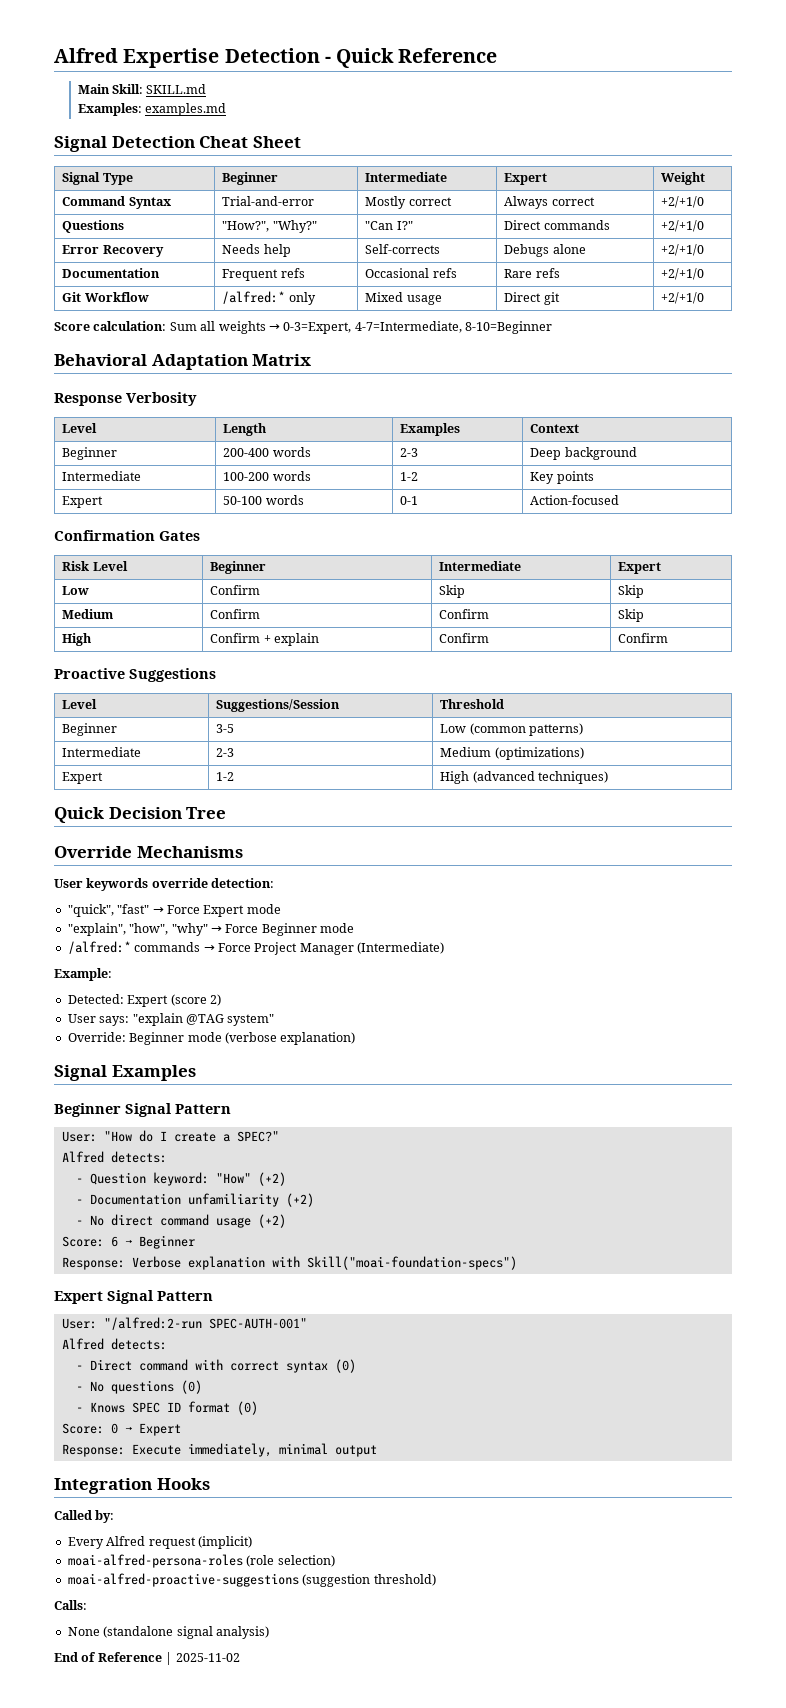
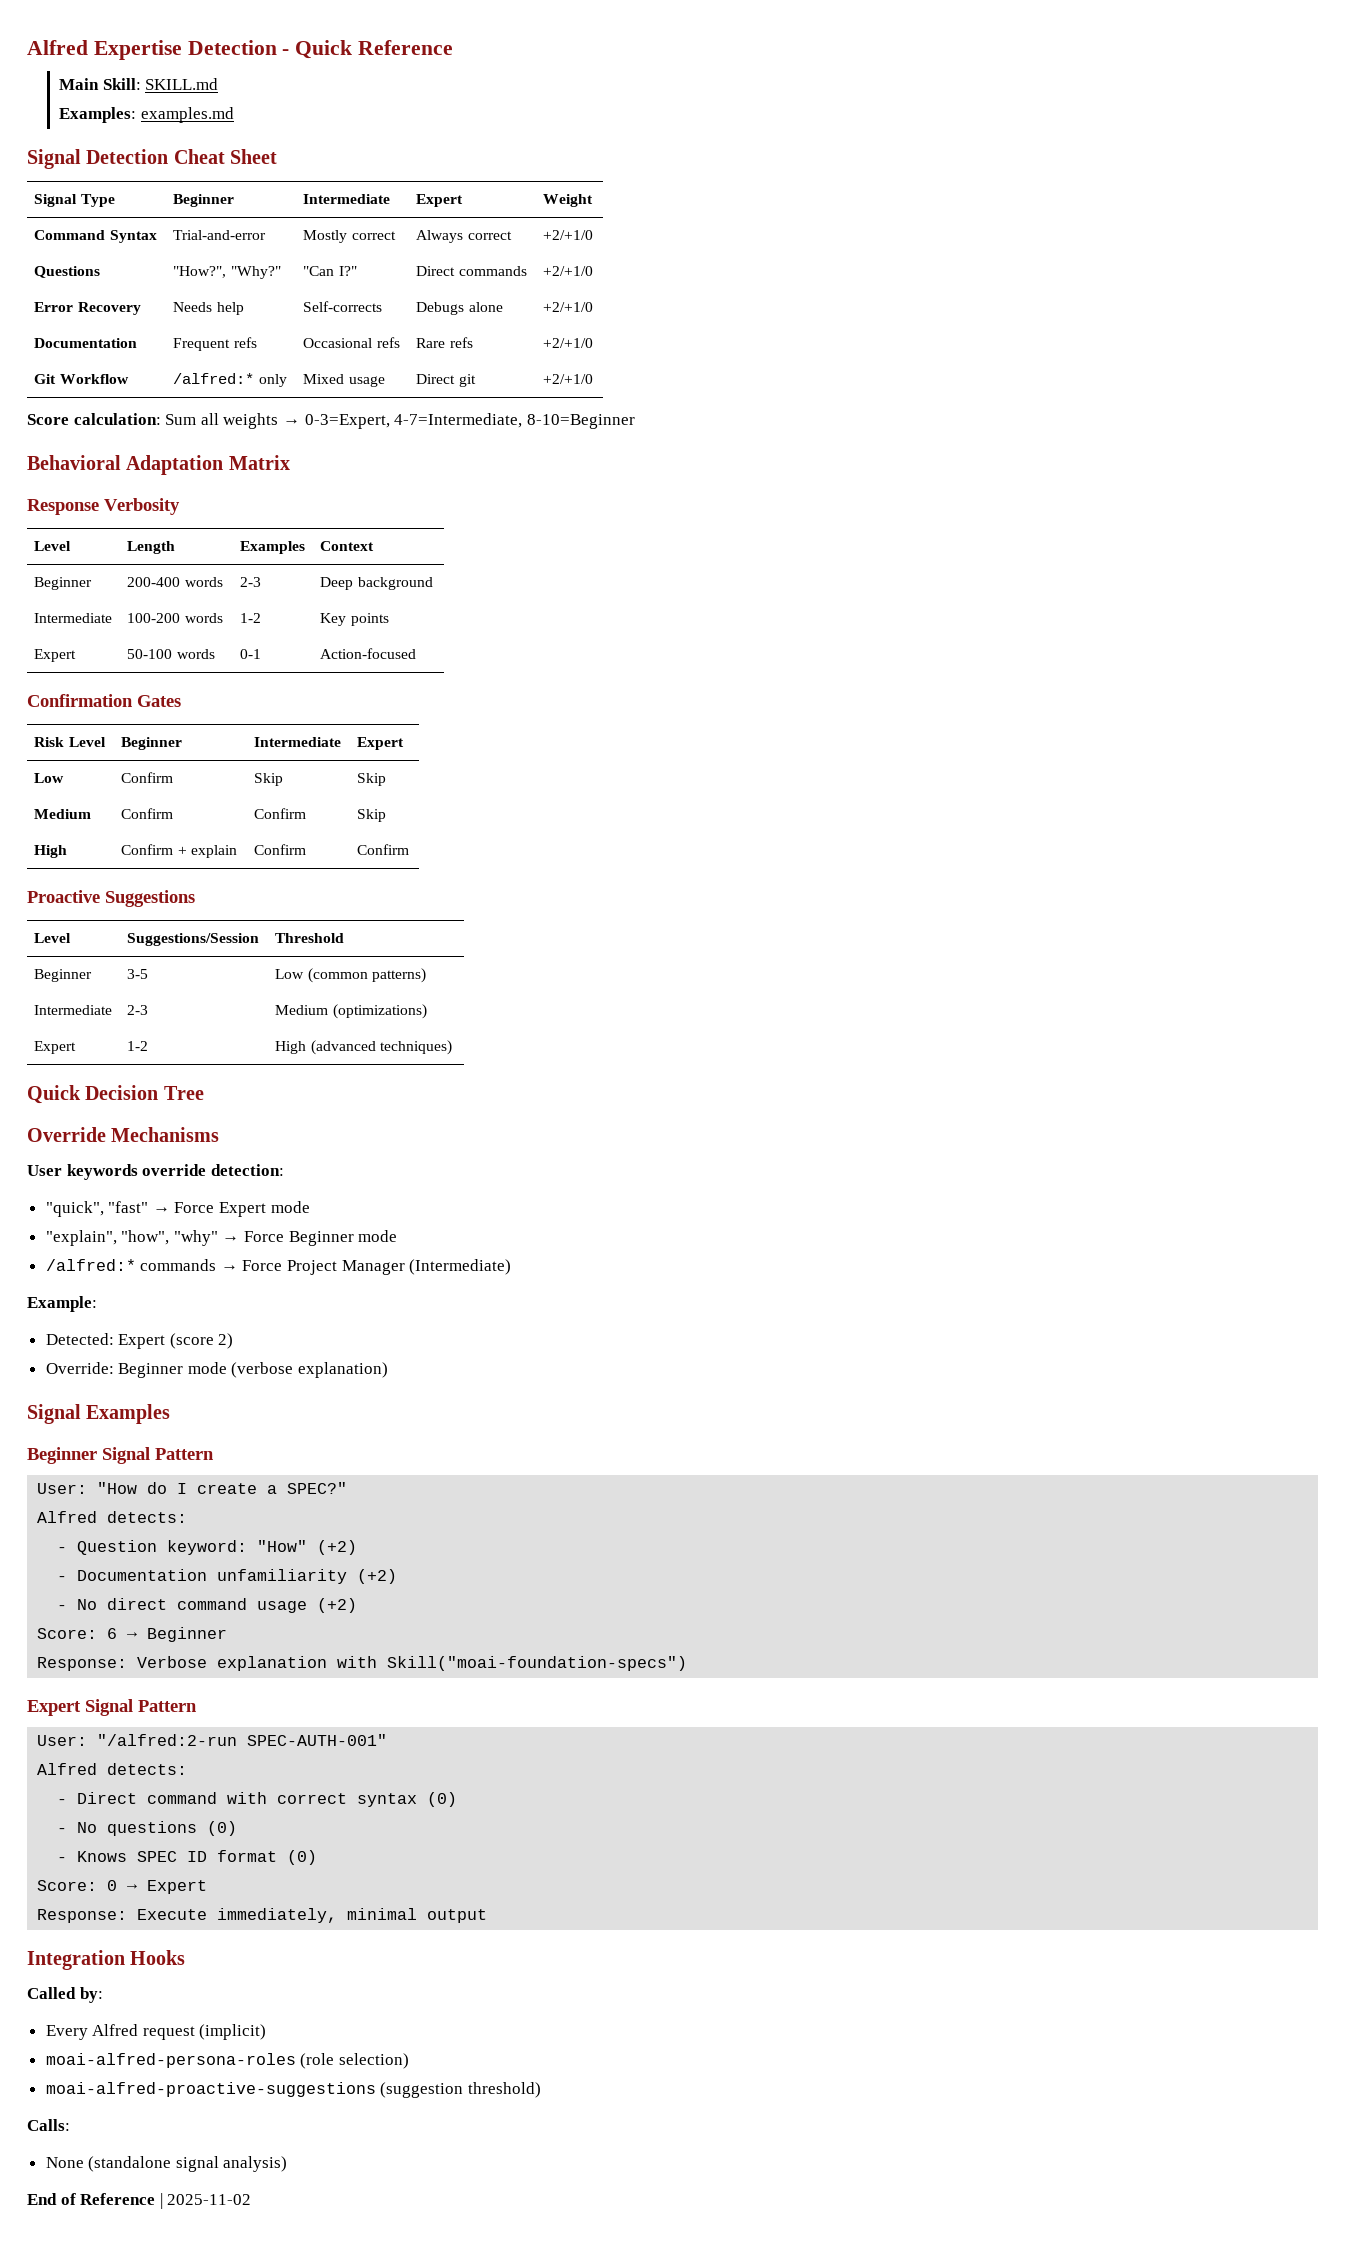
[67,1013,275,1026] // User says: "explain @TAG system" -> (234, 1341) none

